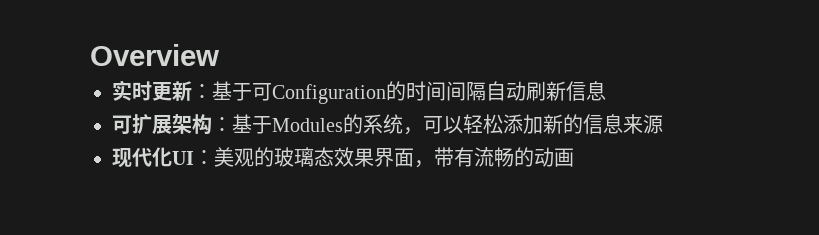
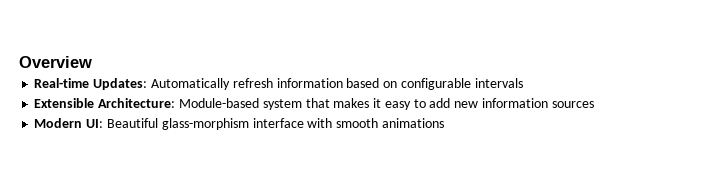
[112,80,606,104] [112,114,663,135] [112,147,574,168] 实时更新：基于可Configuration的时间间隔自动刷新信息 // 可扩展架构：基于Modules的系统，可以轻松添加新的信息来源 // 现代化UI：美观的玻璃态效果界面，带有流畅的动画 -> [34,78,523,90] [34,98,594,110] [34,118,444,130] Real-time Updates: Automatically refresh information based on configurable intervals // Extensible Architecture: Module-based system that makes it easy to add new information sources // Modern UI: Beautiful glass-morphism interface with smooth animations

